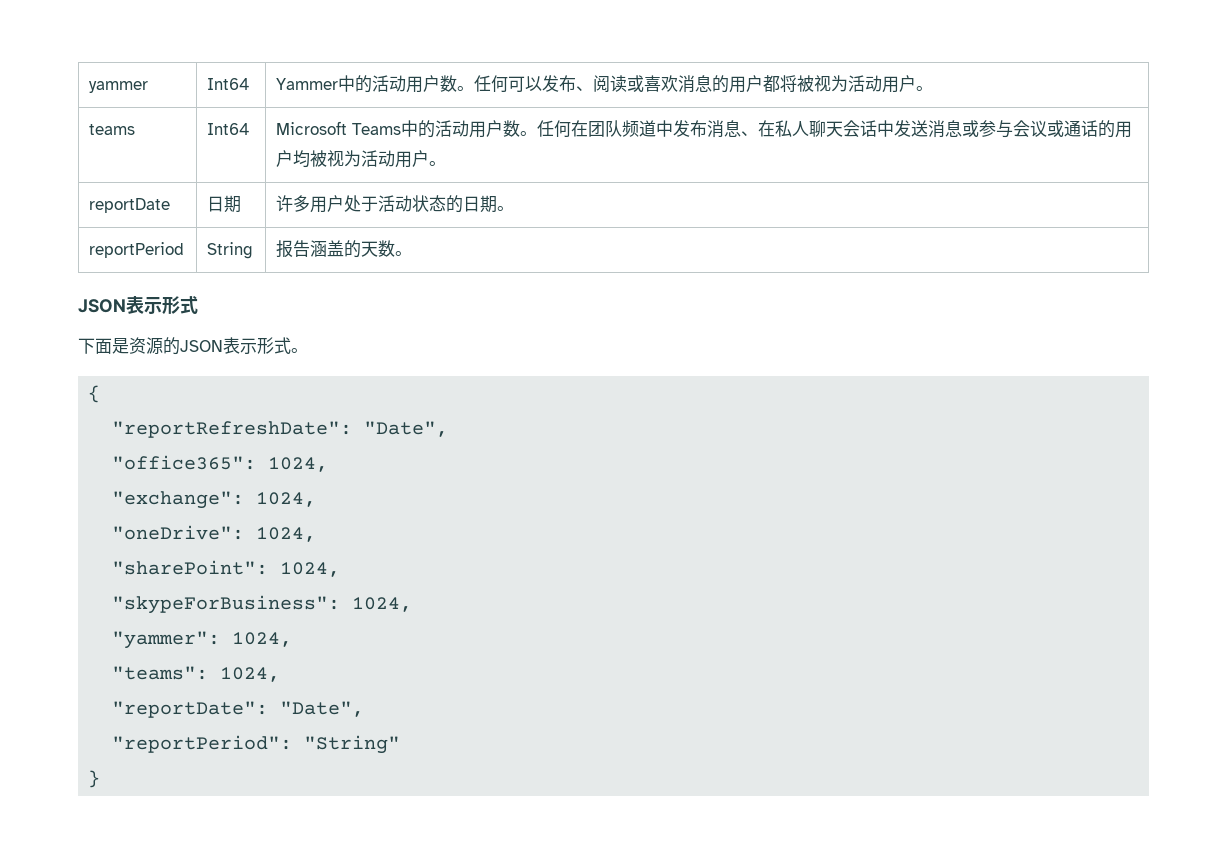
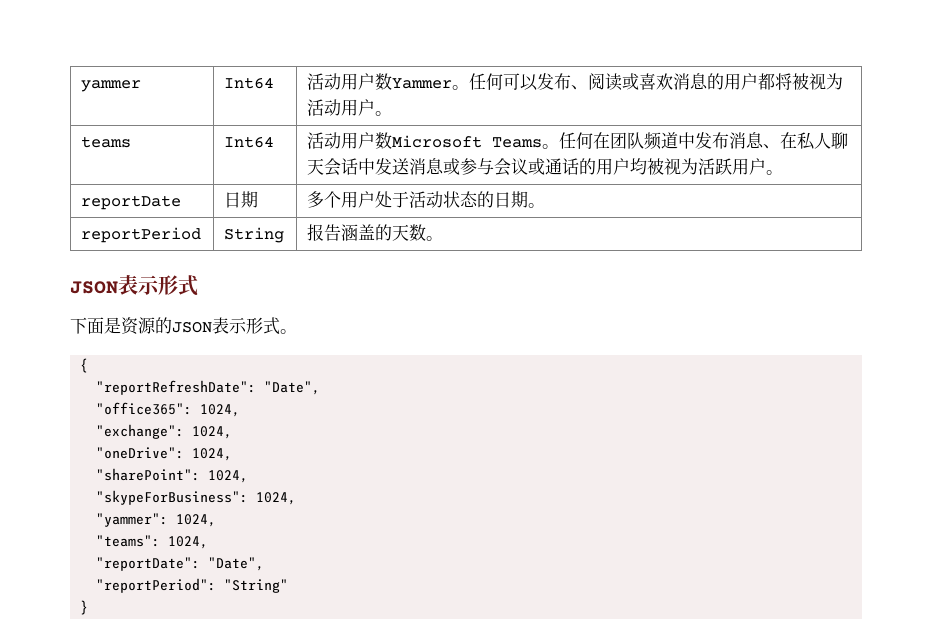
[276,75,458,93] Yammer中的活动用户数 -> [307,73,453,90] 活动用户数Yammer
[276,120,521,138] Microsoft Teams中的活动用户数 -> [307,132,543,149] 活动用户数Microsoft Teams
[378,150,396,167] 动 -> [715,158,733,175] 跃
[276,195,311,212] 许多 -> [307,191,342,208] 多个

